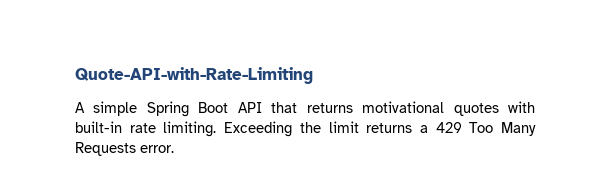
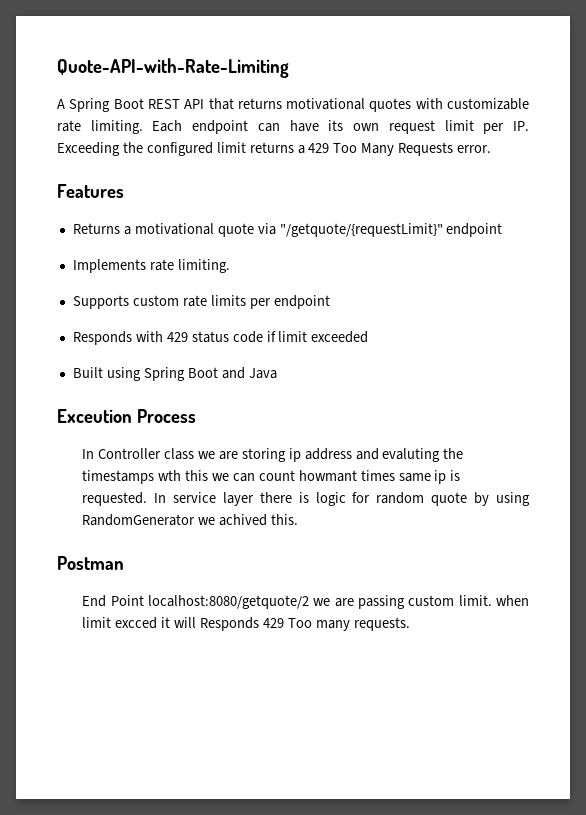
[93,101,229,117] simple Spring Boot -> [69,98,180,112] Spring Boot REST
[75,121,217,137] built-in rate limiting. -> [447,98,529,110] [57,120,530,134] customizable rate limiting. Each endpoint can have its own request limit per IP.
(321, 127) none -> [146,142,213,156] configured
(174, 149) none -> [57,184,124,198] [72,223,503,237] [72,259,230,273] [72,295,330,309] [72,331,369,345] [72,367,277,381] [57,409,196,423] [82,448,464,462] [82,470,461,484] [82,492,530,506] [82,514,298,526] [57,556,124,570] [82,595,529,609] [82,617,410,631] // Features // Returns a motivational quote via "/getquote/{requestLimit}" endpoint // Implements rate limiting. // Supports custom rate limits per endpoint // Responds with 429 status code if limit exceeded // Built using Spring Boot and Java // Exceution Process // In Controller class we are storing ip address and evaluting the timestamps wth this we can count howmant times same ip is requested. In service layer there is logic for random quote by using RandomGenerator we achived this. // Postman // End Point localhost:8080/getquote/2 we are passing custom limit. when limit excced it will Responds 429 Too many requests.

